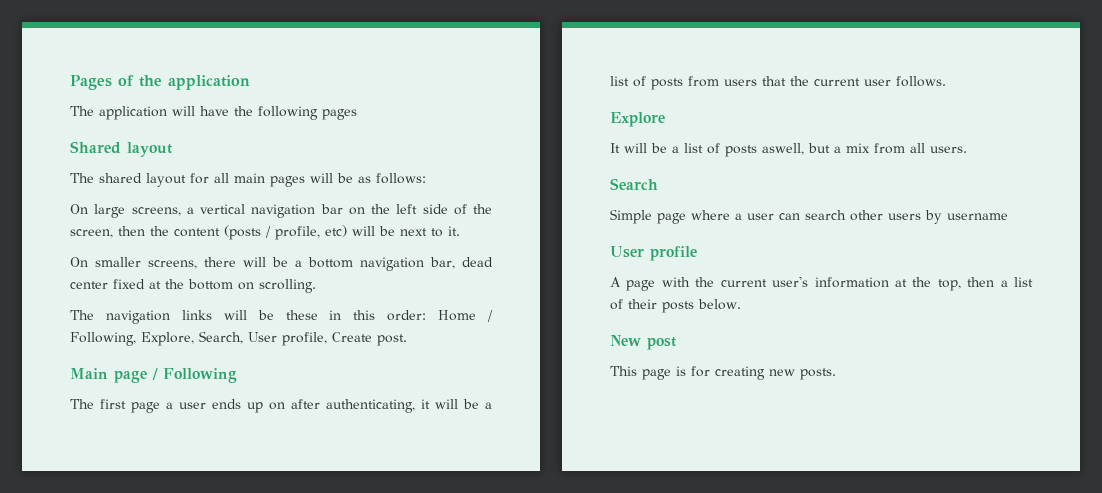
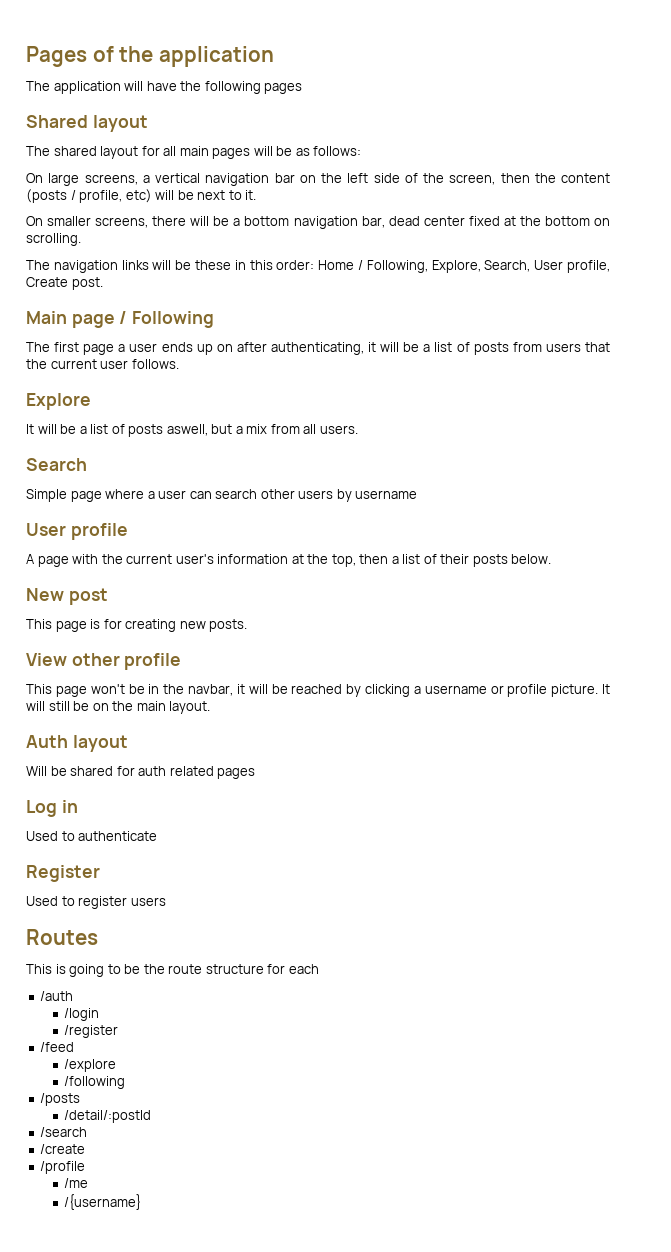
(836, 374) none -> [26,653,182,670] [26,684,610,697] [26,701,211,714] [26,735,128,752] [26,766,256,779] [26,800,78,817] [26,831,158,841] [26,865,100,882] [26,896,166,909] [26,929,98,945] [26,964,319,977] [40,991,74,1001] [64,1008,100,1021] [64,1025,119,1038] [40,1042,75,1052] [64,1059,117,1072] [64,1076,126,1089] [40,1093,81,1106] [64,1110,152,1123] [40,1127,88,1137] [40,1144,86,1154] [40,1161,86,1174] [64,1178,89,1188] [64,1194,142,1210] // View other profile // This page won't be in the navbar, it will be reached by clicking a username or profile picture. It will still be on the main layout. // Auth layout // Will be shared for auth related pages // Log in // Used to authenticate // Register // Used to register users // Routes // This is going to be the route structure for each // /auth // /login // /register // /feed // /explore // /following // /posts // /detail/:postId // /search // /create // /profile // /me // /{username}

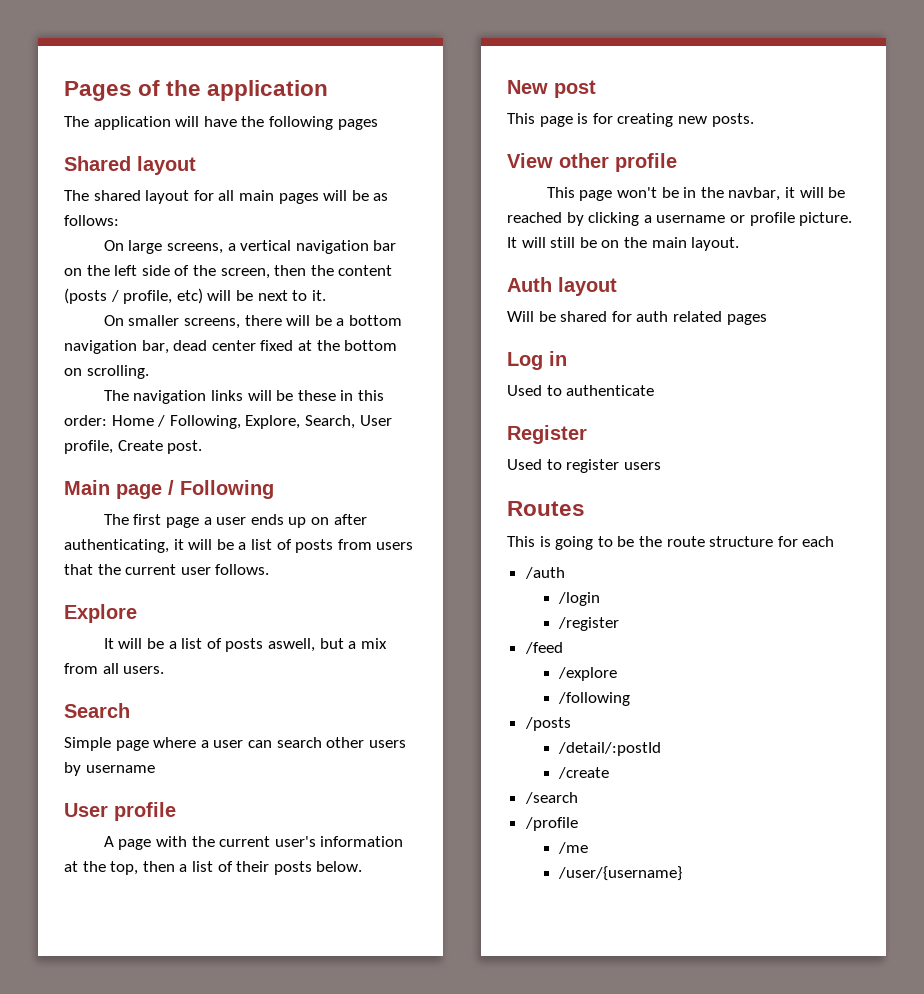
(152, 1116) none -> [558,767,610,779] // /create
[40,1144,86,1154] // /create -> (578, 798) none
[64,1194,142,1210] /{username} -> [558,866,683,881] /user/{username}

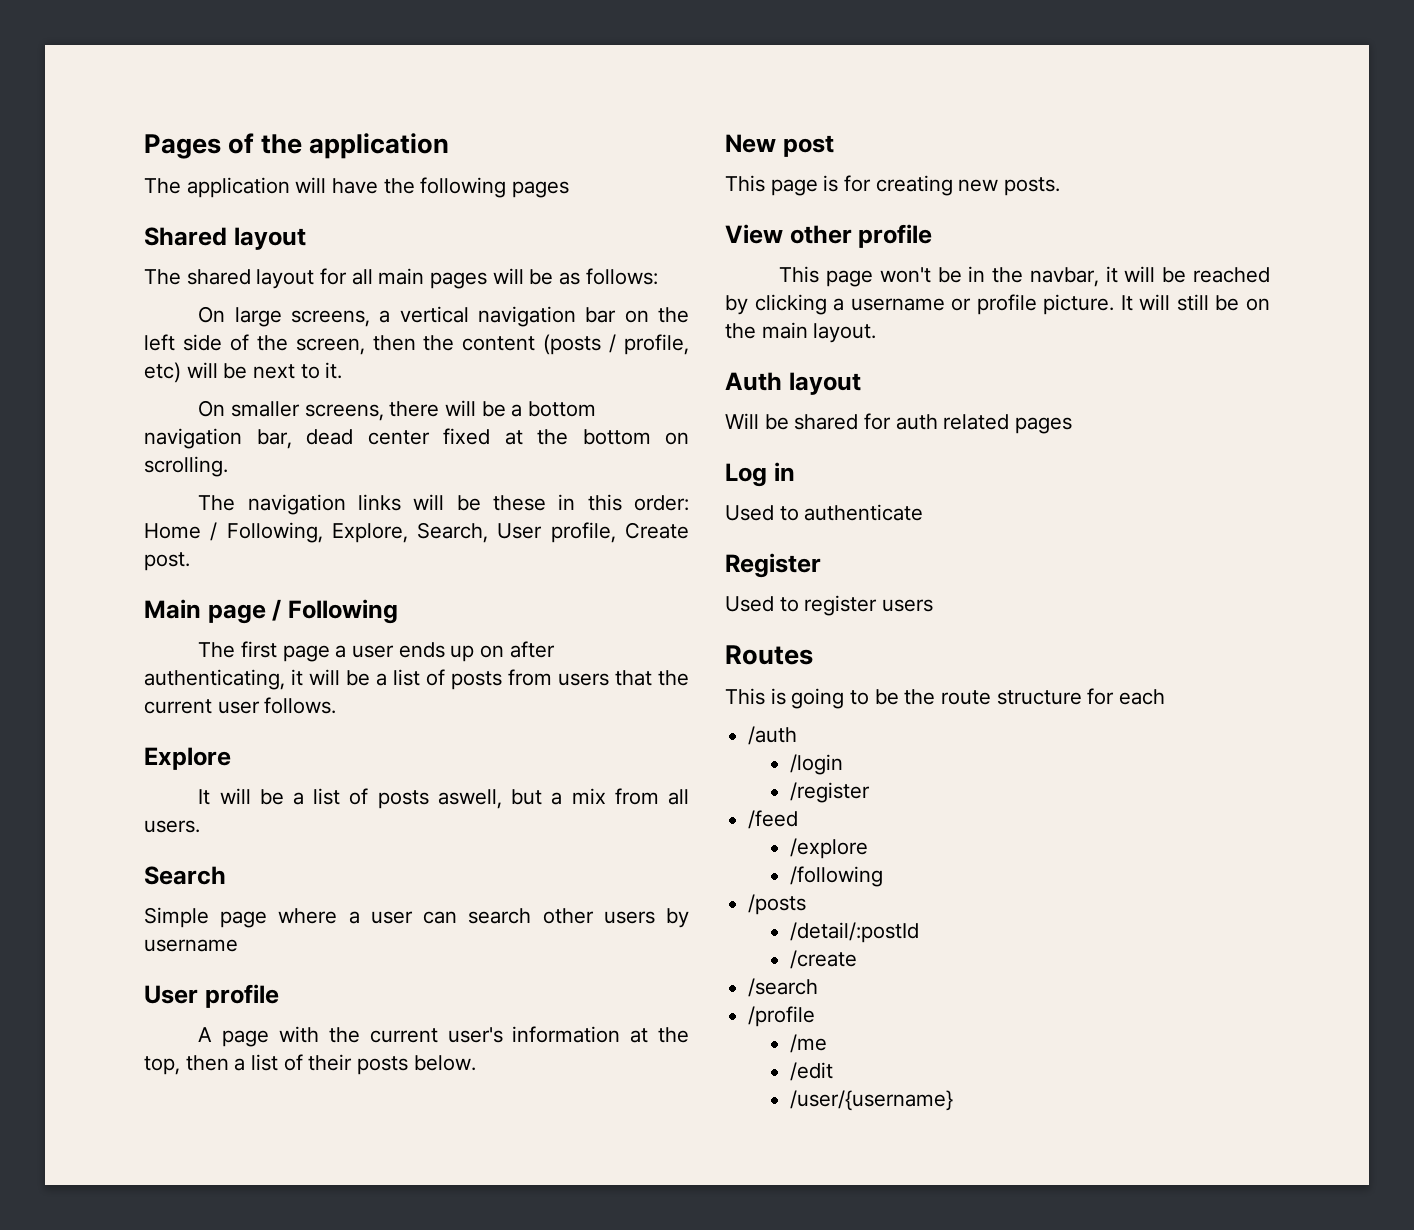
(589, 848) none -> [789,1062,833,1081] // /edit

